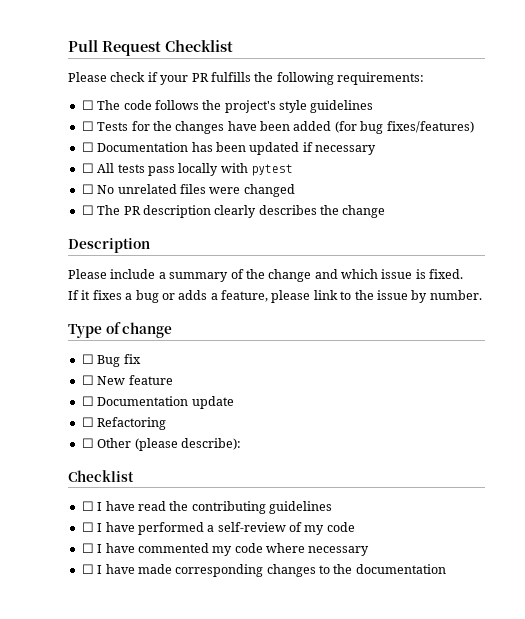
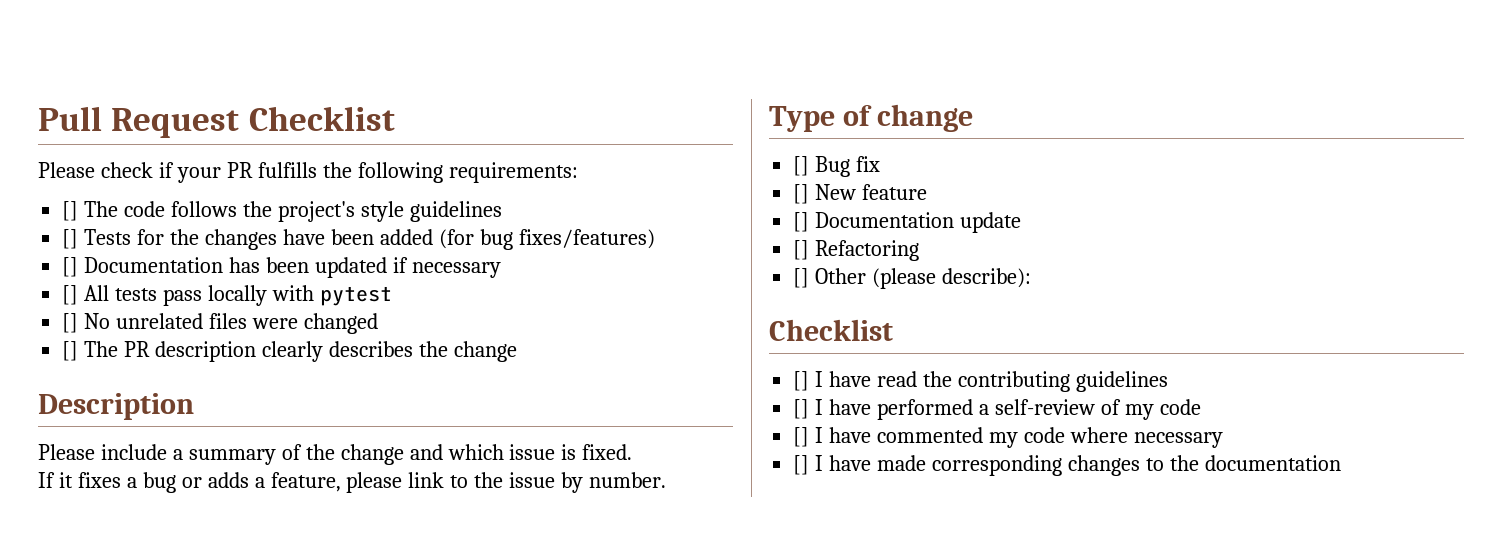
[81,100,94,110] ☐ -> [62,201,79,221] []
[81,121,94,131] ☐ -> [62,229,79,249] []
[81,142,94,152] ☐ -> [62,257,79,277] []
[81,163,94,173] ☐ -> [62,285,79,305] []
[81,184,94,194] ☐ -> [62,313,79,333] []
[81,205,94,215] ☐ -> [62,341,79,361] []
[81,354,94,364] ☐ -> [793,156,810,176] []
[81,375,94,385] ☐ -> [793,184,810,204] []
[81,396,94,406] ☐ -> [793,212,810,232] []
[81,417,94,427] ☐ -> [793,240,810,260] []
[81,438,94,448] ☐ -> [793,268,810,288] []
[81,501,94,511] ☐ -> [793,371,810,391] []
[81,522,94,532] ☐ -> [793,399,810,419] []
[81,543,94,553] ☐ -> [793,427,810,447] []
[81,564,94,574] ☐ -> [793,455,810,475] []

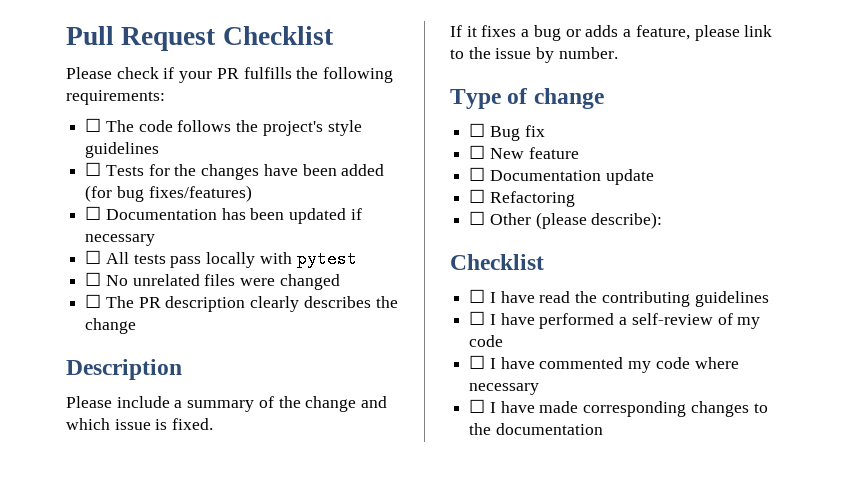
[62,201,79,221] [] -> [85,118,102,132] ☐
[62,229,79,249] [] -> [85,162,102,176] ☐
[62,257,79,277] [] -> [85,206,102,220] ☐
[62,285,79,305] [] -> [85,250,102,264] ☐
[62,313,79,333] [] -> [85,272,102,286] ☐
[62,341,79,361] [] -> [85,294,102,308] ☐
[793,156,810,176] [] -> [469,123,486,137] ☐
[793,184,810,204] [] -> [469,145,486,159] ☐
[793,212,810,232] [] -> [469,167,486,181] ☐
[793,240,810,260] [] -> [469,189,486,203] ☐
[793,268,810,288] [] -> [469,211,486,225] ☐
[793,371,810,391] [] -> [469,289,486,303] ☐
[793,399,810,419] [] -> [469,311,486,325] ☐
[793,427,810,447] [] -> [469,355,486,369] ☐
[793,455,810,475] [] -> [469,399,486,413] ☐

